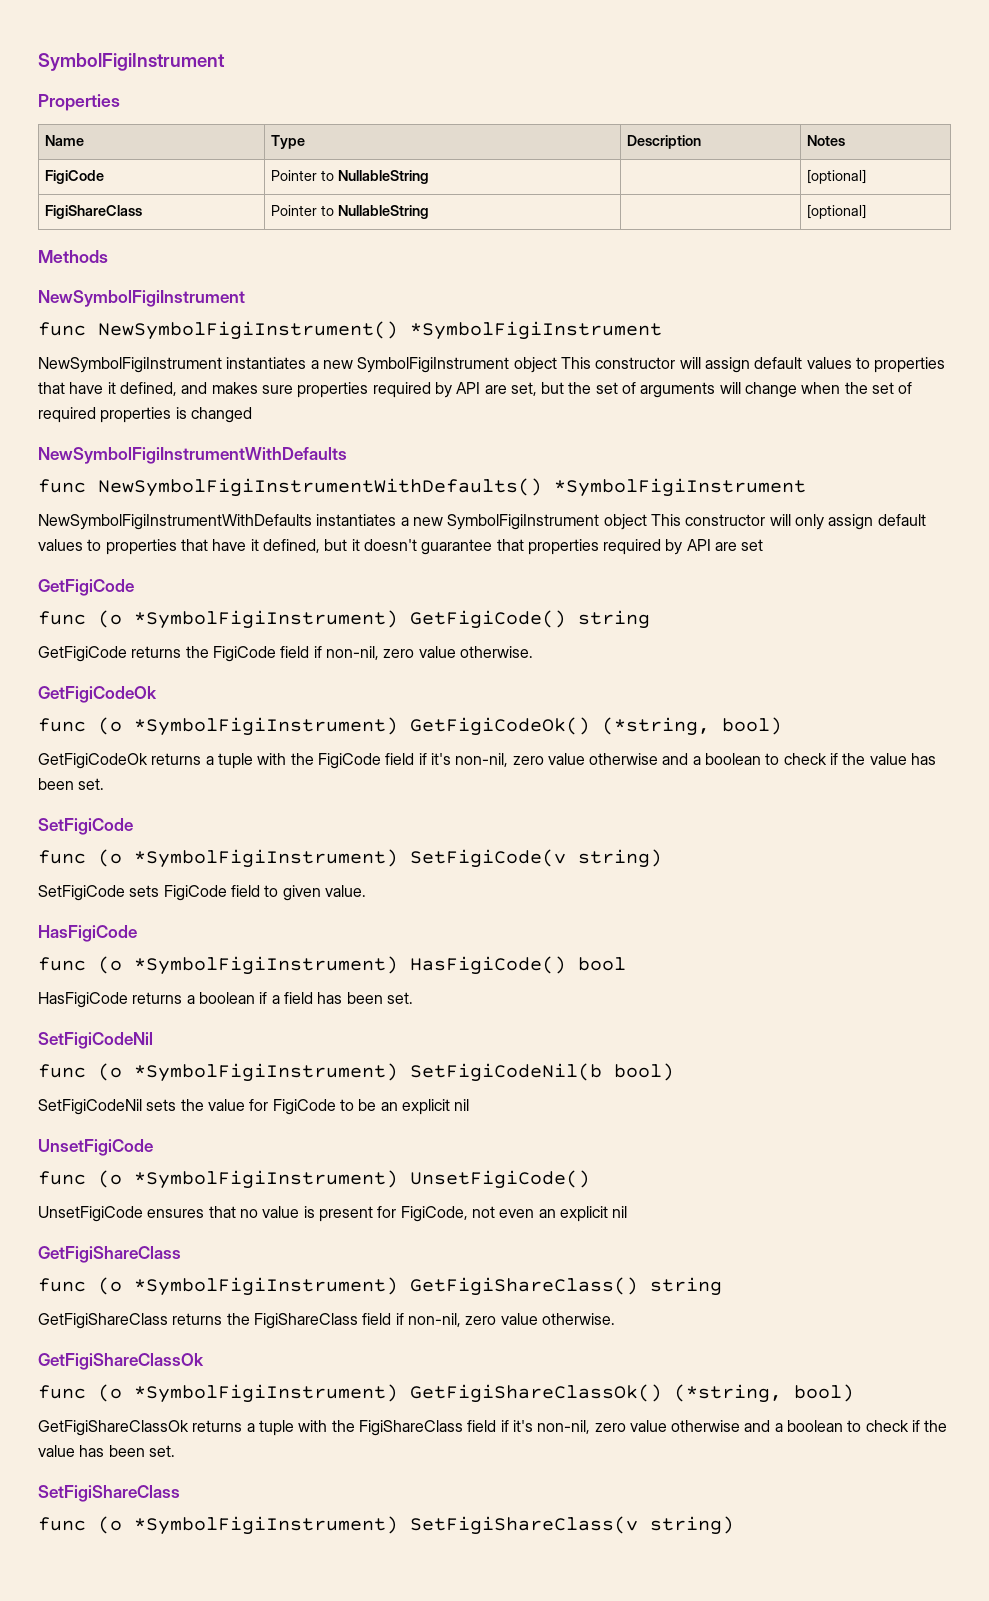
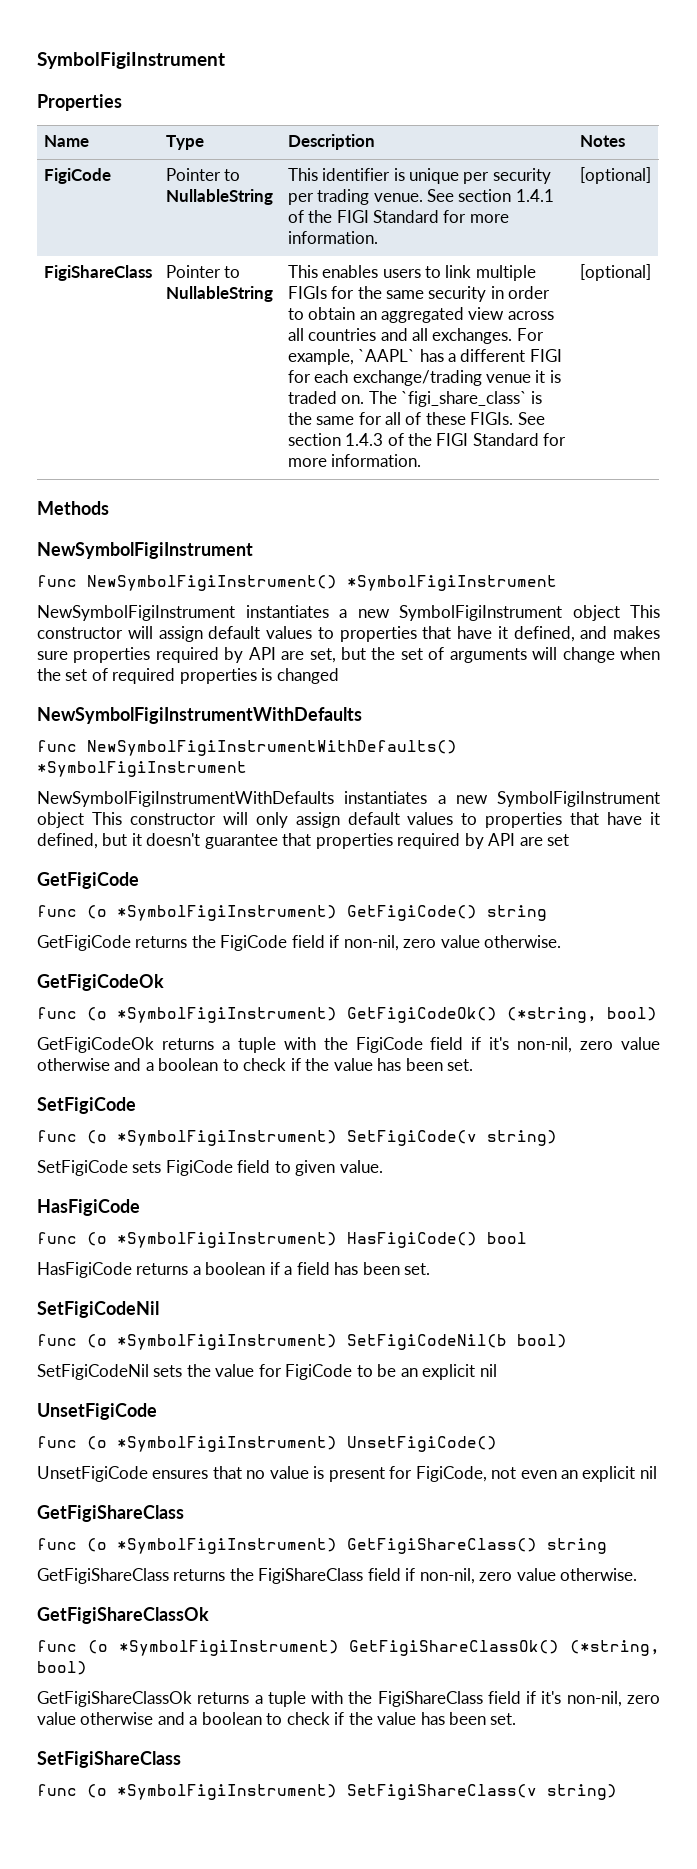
(429, 177) none -> [287,168,551,184] [287,189,554,205] [287,210,509,223] [287,231,378,244] This identifier is unique per security per trading venue. See section 1.4.1 of the FIGI Standard for more information.
(429, 212) none -> [287,265,536,281] [287,286,551,302] [287,307,554,323] [287,328,544,344] [287,349,562,365] [287,370,561,386] [287,391,543,407] [287,412,545,425] [287,433,567,446] [287,454,422,467] This enables users to link multiple FIGIs for the same security in order to obtain an aggregated view across all countries and all exchanges. For example, `AAPL` has a different FIGI for each exchange/trading venue it is traded on. The `figi_share_class` is the same for all of these FIGIs. See section 1.4.3 of the FIGI Standard for more information.

